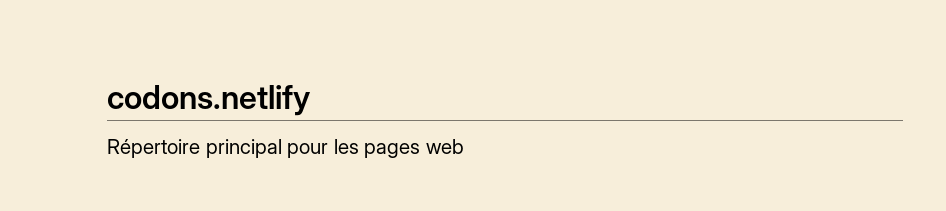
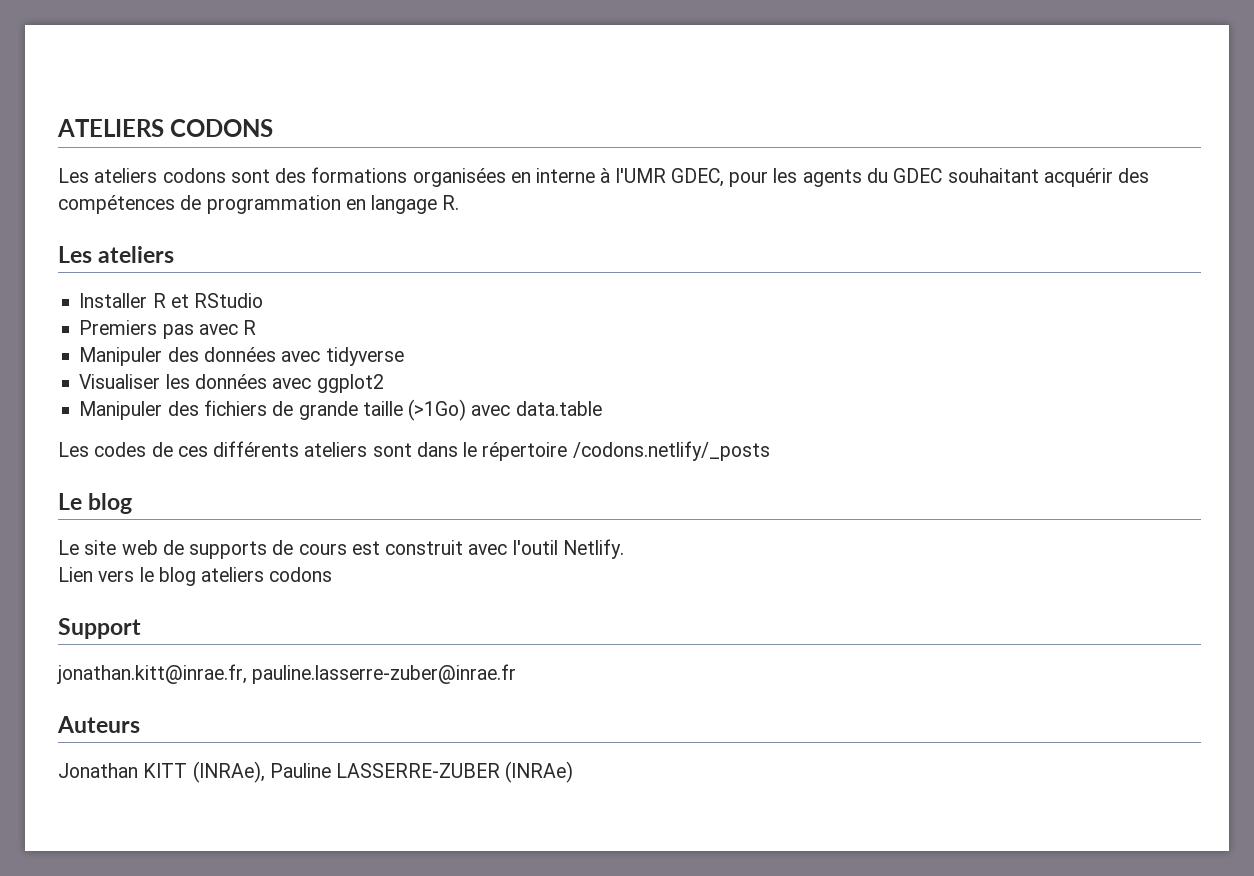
[107,85,310,116] [107,139,464,158] codons.netlify // Répertoire principal pour les pages web -> [57,119,274,137] [58,167,1150,187] [58,195,460,214] [58,246,175,263] [79,293,264,308] [79,320,257,339] [79,347,404,366] [79,374,384,393] [79,399,602,421] [58,441,770,461] [58,493,133,514] [58,539,624,559] [58,567,333,586] [58,618,141,639] [57,664,517,684] [57,716,140,733] [58,761,574,783] ATELIERS CODONS // Les ateliers codons sont des formations organisées en interne à l'UMR GDEC, pour les agents du GDEC souhaitant acquérir des compétences de programmation en langage R. // Les ateliers // Installer R et RStudio // Premiers pas avec R // Manipuler des données avec tidyverse // Visualiser les données avec ggplot2 // Manipuler des fichiers de grande taille (>1Go) avec data.table // Les codes de ces différents ateliers sont dans le répertoire /codons.netlify/_posts // Le blog // Le site web de supports de cours est construit avec l'outil Netlify. // Lien vers le blog ateliers codons // Support // jonathan.kitt@inrae.fr, pauline.lasserre-zuber@inrae.fr // Auteurs // Jonathan KITT (INRAe), Pauline LASSERRE-ZUBER (INRAe)

